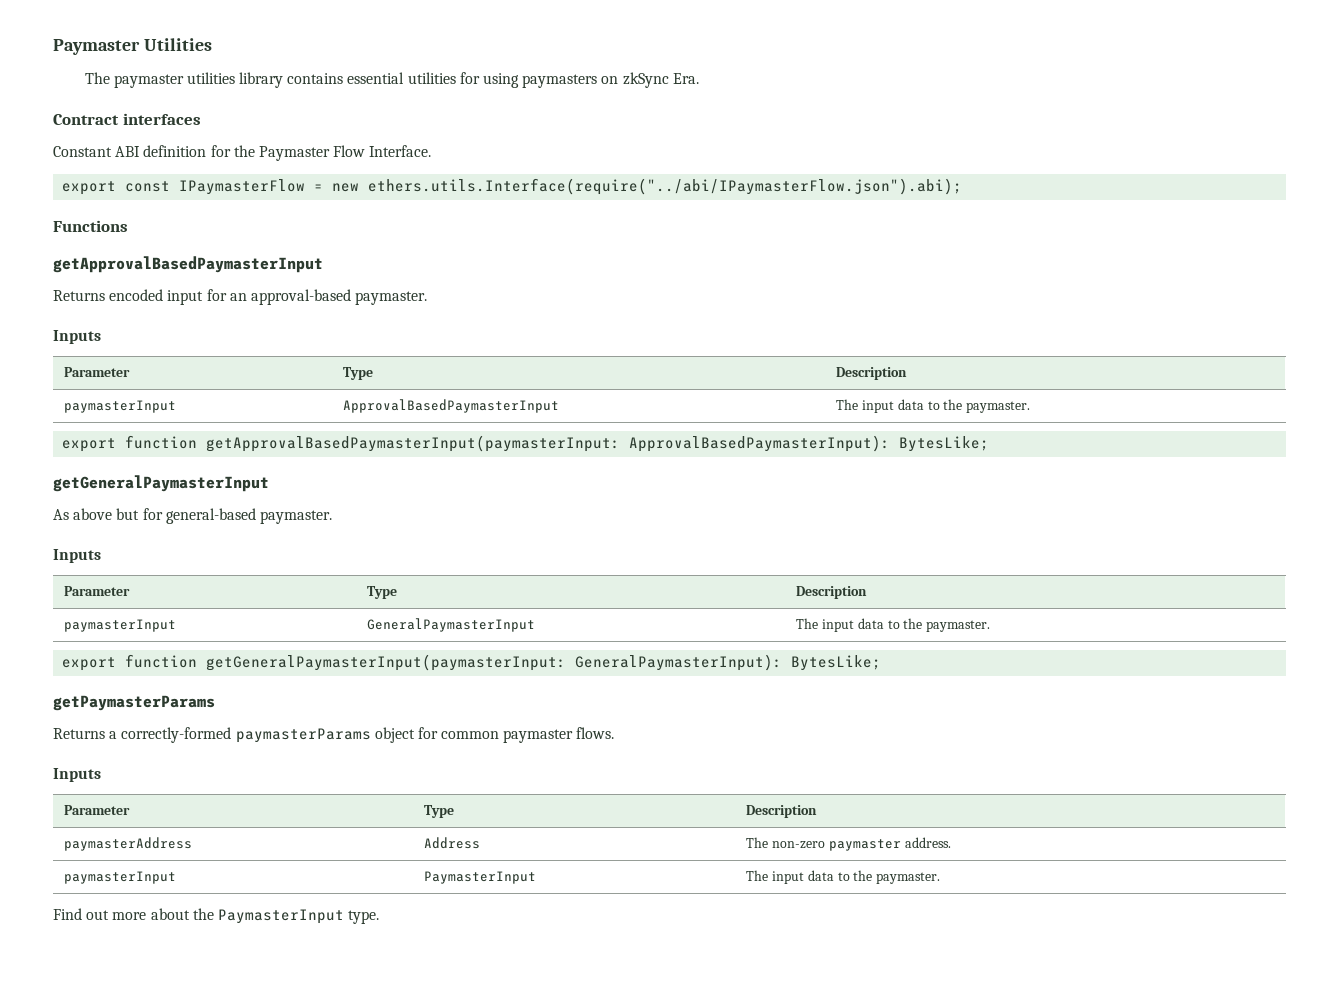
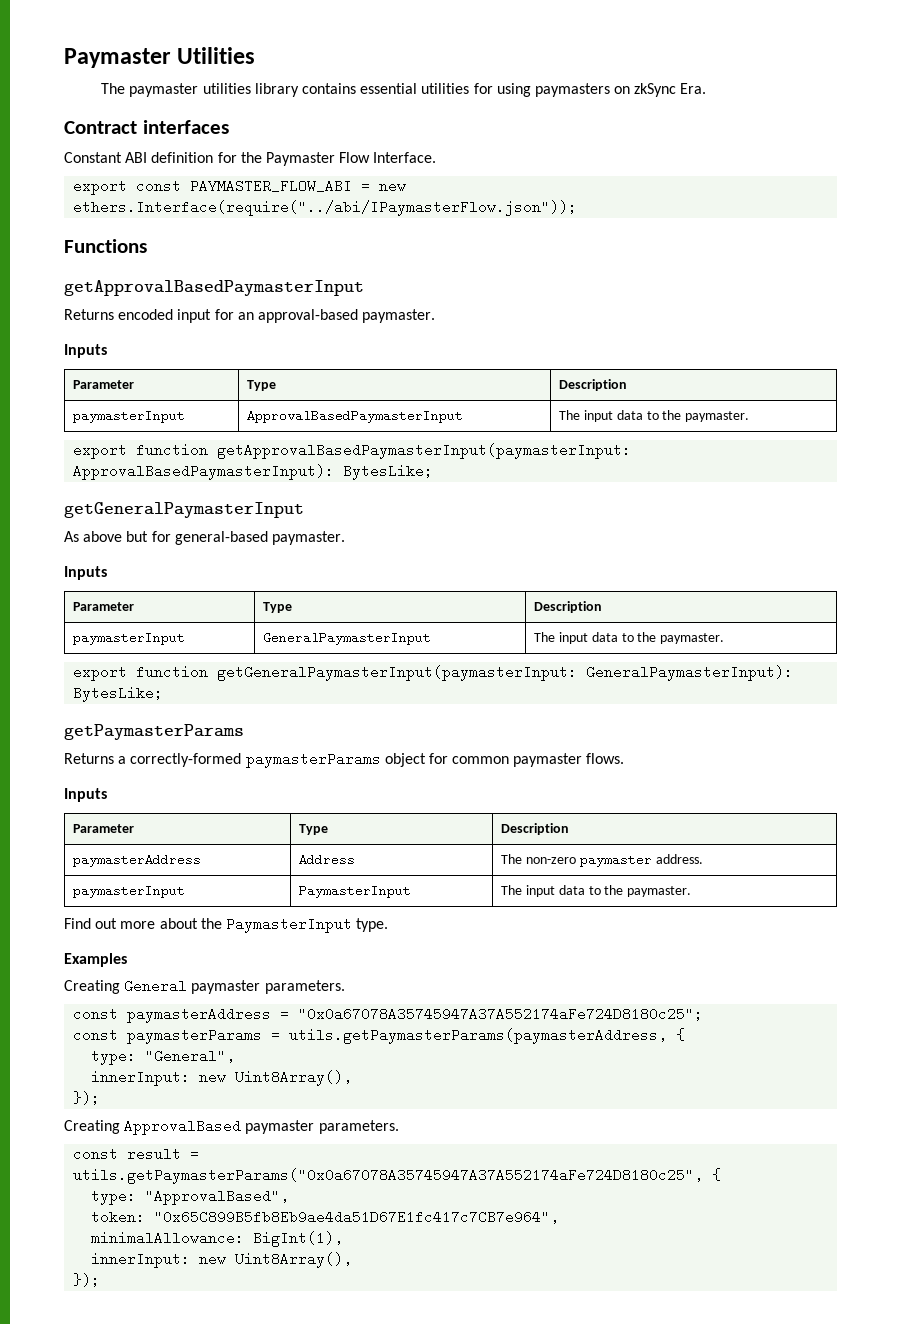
[179,179,306,195] IPaymasterFlow -> [190,179,353,193] PAYMASTER_FLOW_ABI
[368,178,963,195] ethers.utils.Interface(require("../abi/IPaymasterFlow.json").abi); -> [73,200,578,216] ethers.Interface(require("../abi/IPaymasterFlow.json"));
(380, 917) none -> [64,953,127,967] [64,979,345,994] [73,1007,704,1023] [73,1028,686,1044] [91,1049,236,1065] [91,1070,353,1086] [73,1091,101,1105] [64,1119,399,1135] [73,1147,200,1161] [73,1168,722,1184] [91,1189,290,1205] [91,1210,560,1224] [91,1231,344,1247] [91,1252,353,1268] [73,1273,101,1287] // Examples // Creating General paymaster parameters. // const paymasterAddress = "0x0a67078A35745947A37A552174aFe724D8180c25"; // const paymasterParams = utils.getPaymasterParams(paymasterAddress, { // type: "General", // innerInput: new Uint8Array(), // }); // Creating ApprovalBased paymaster parameters. // const result = utils.getPaymasterParams("0x0a67078A35745947A37A552174aFe724D8180c25", { // type: "ApprovalBased", // token: "0x65C899B5fb8Eb9ae4da51D67E1fc417c7CB7e964", // minimalAllowance: BigInt(1), // innerInput: new Uint8Array(), // });

